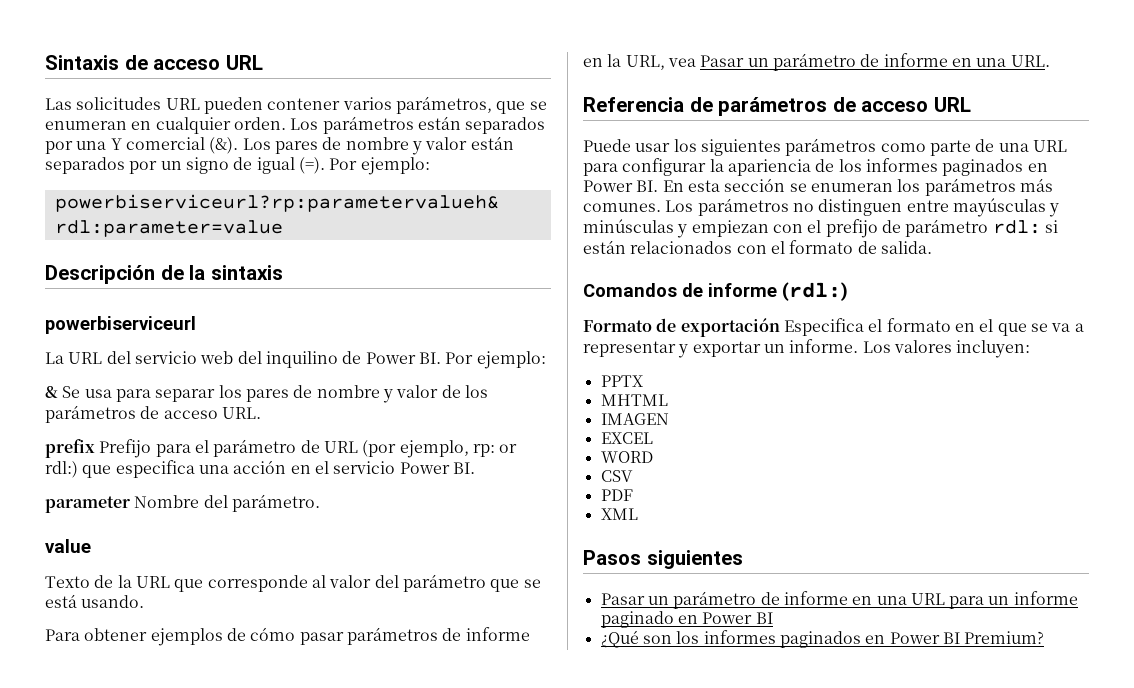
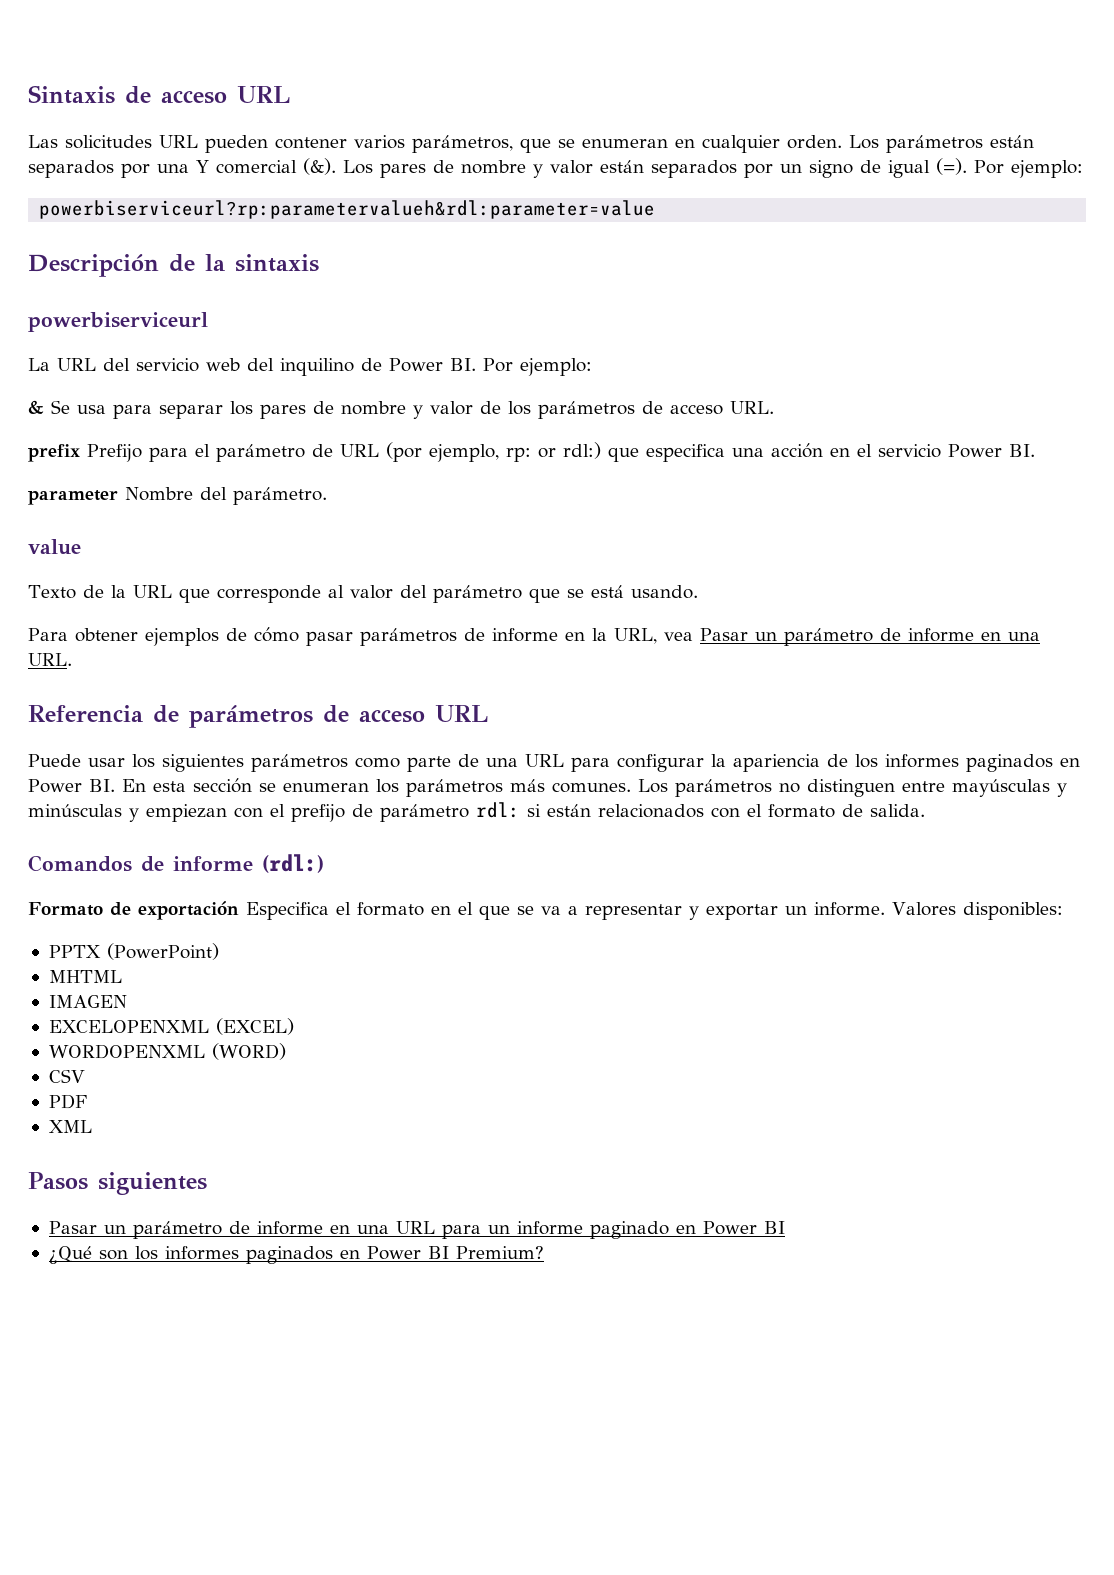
[862,340,1031,358] Los valores incluyen: -> [892,902,1063,920] Valores disponibles:
(643, 381) none -> [106,943,219,960] (PowerPoint)
[600,432,653,444] [600,451,653,463] EXCEL // WORD -> [48,1018,294,1035] [48,1043,286,1060] EXCELOPENXML (EXCEL) // WORDOPENXML (WORD)

